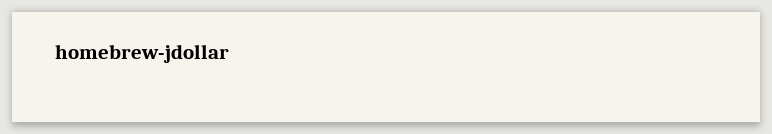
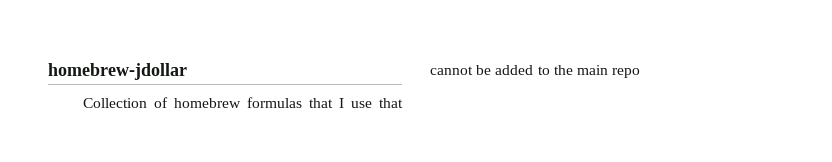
(229, 53) none -> [83,97,403,108] [430,65,641,78] // Collection of homebrew formulas that I use that cannot be added to the main repo

